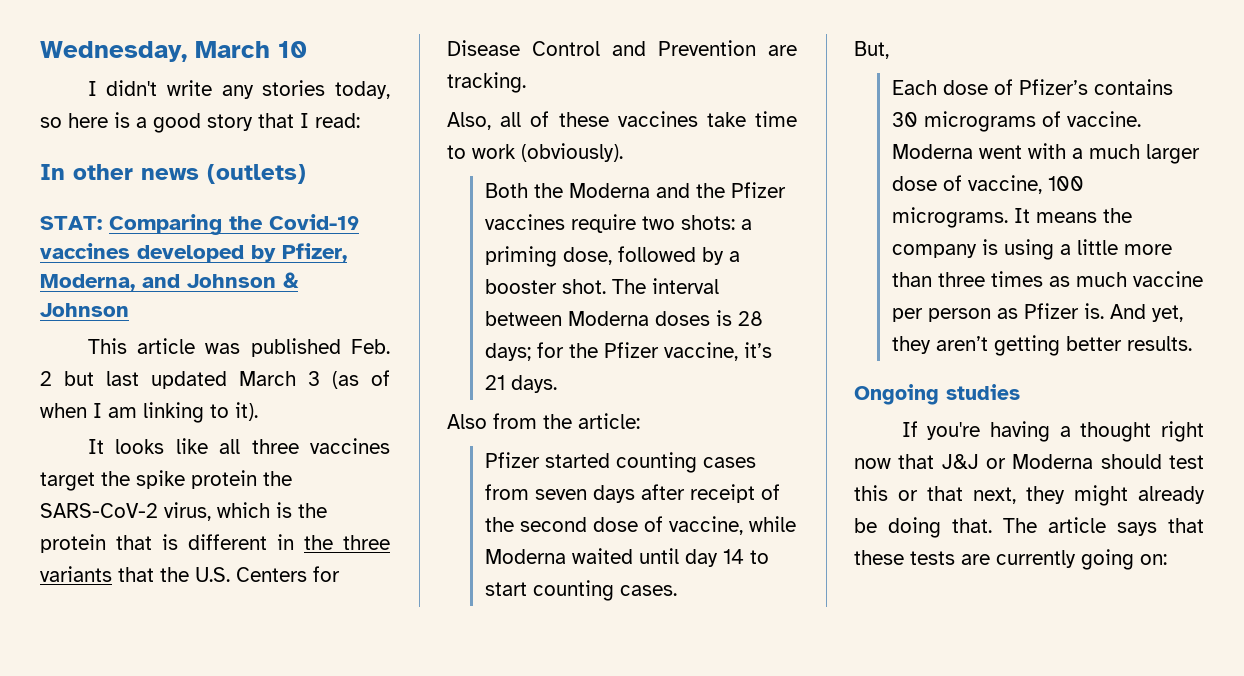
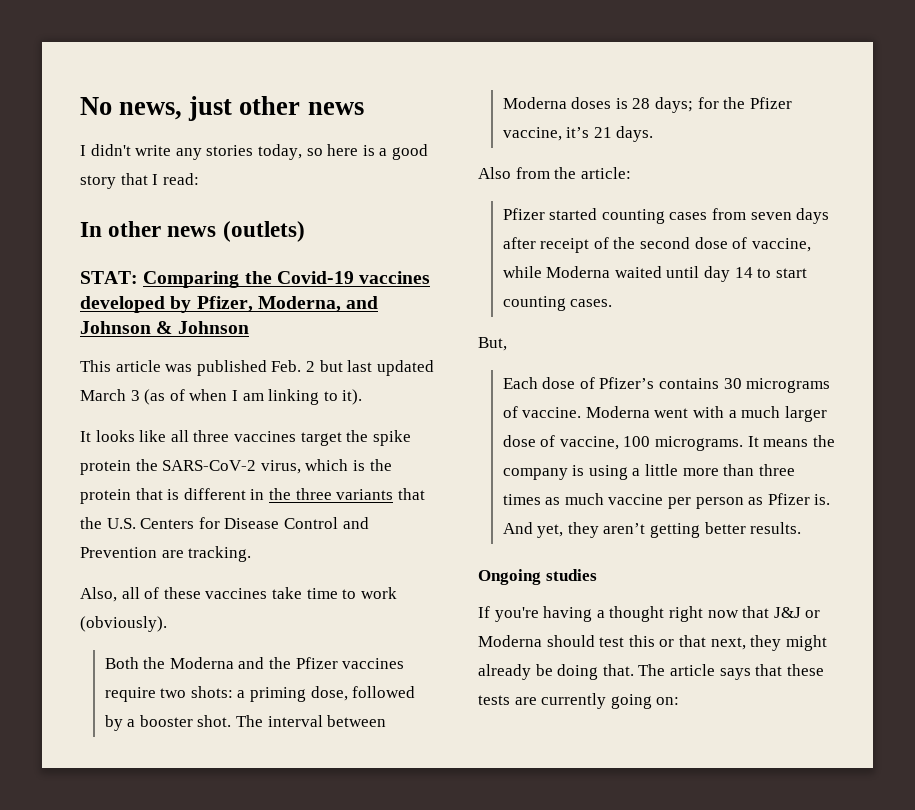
[40,41,307,62] Wednesday, March 10 -> [80,96,364,121] No news, just other news

